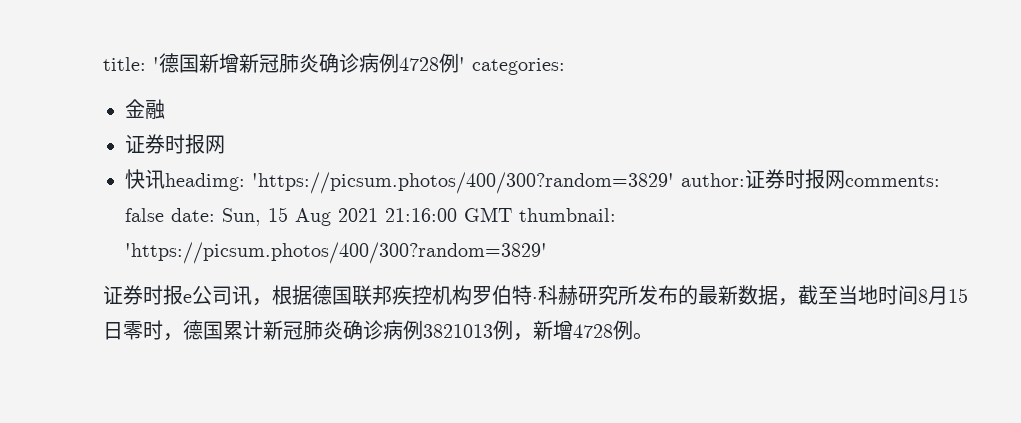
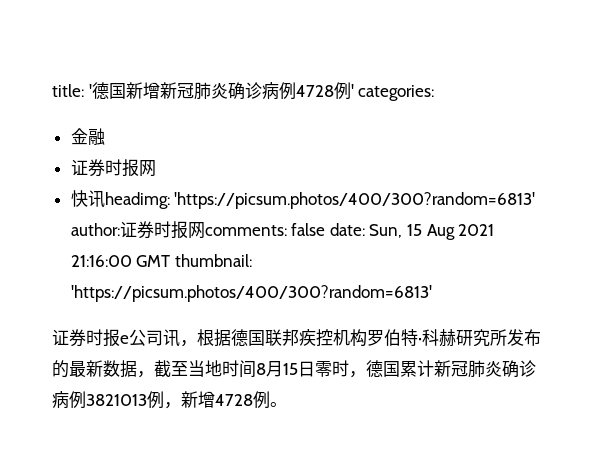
[252,172,674,194] 'https://picsum.photos/400/300?random=3829' -> [174,192,536,209] 'https://picsum.photos/400/300?random=6813'
[125,242,547,264] 'https://picsum.photos/400/300?random=3829' -> [70,285,432,302] 'https://picsum.photos/400/300?random=6813'

